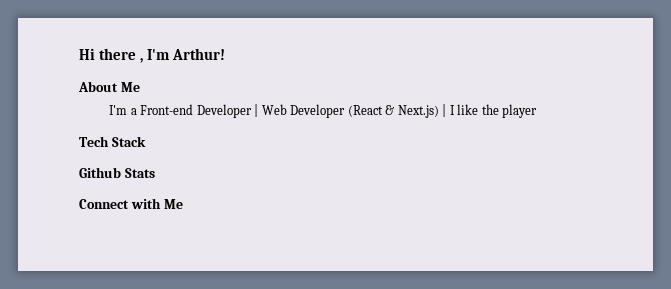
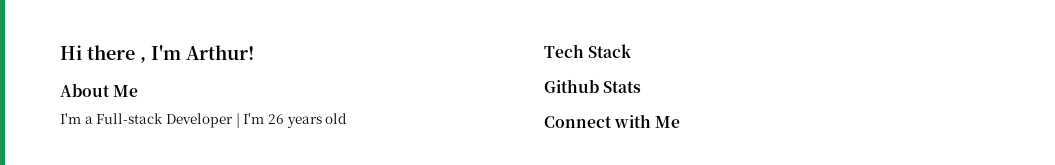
[140,104,194,115] Front-end -> [96,113,164,124] Full-stack
[261,104,538,118] Web Developer (React & Next.js) | I like the player -> [243,113,348,128] I'm 26 years old

